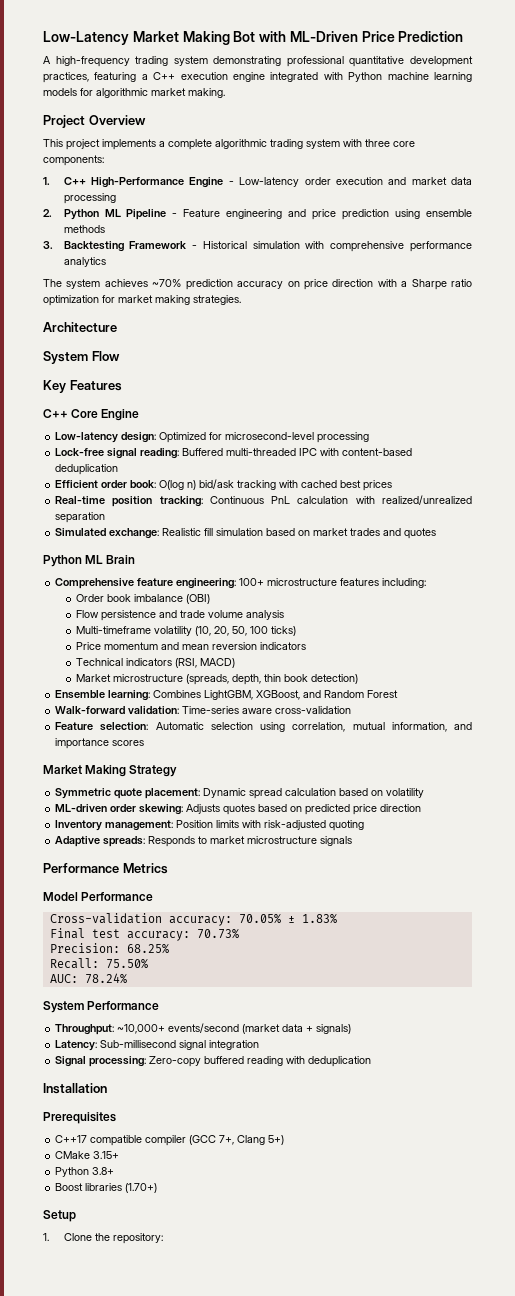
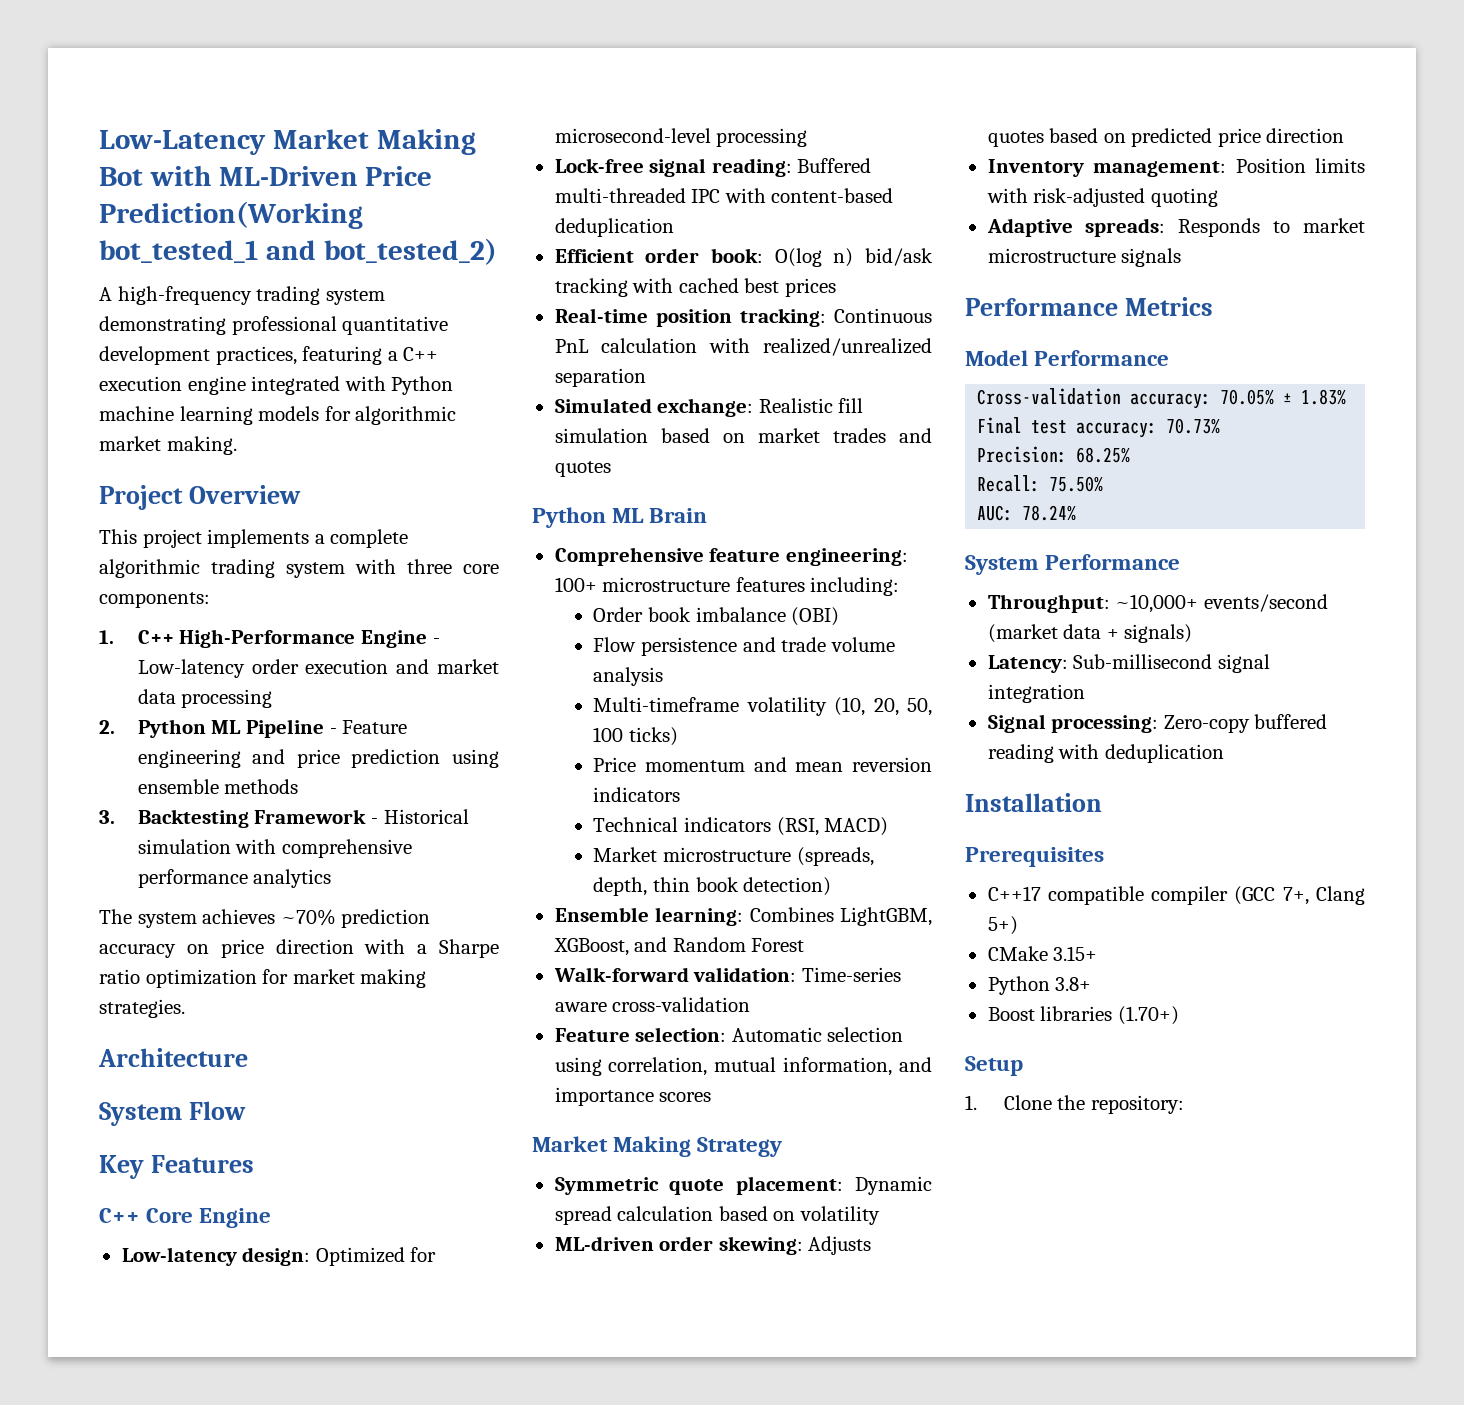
[398,31,464,42] Prediction -> [99,201,363,229] [99,238,497,265] Prediction(Working bot_tested_1 and bot_tested_2)

